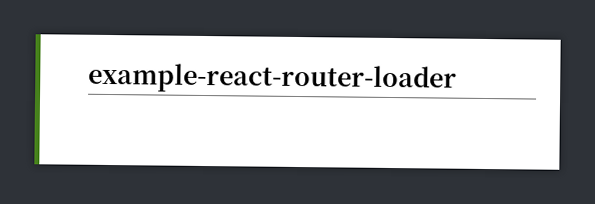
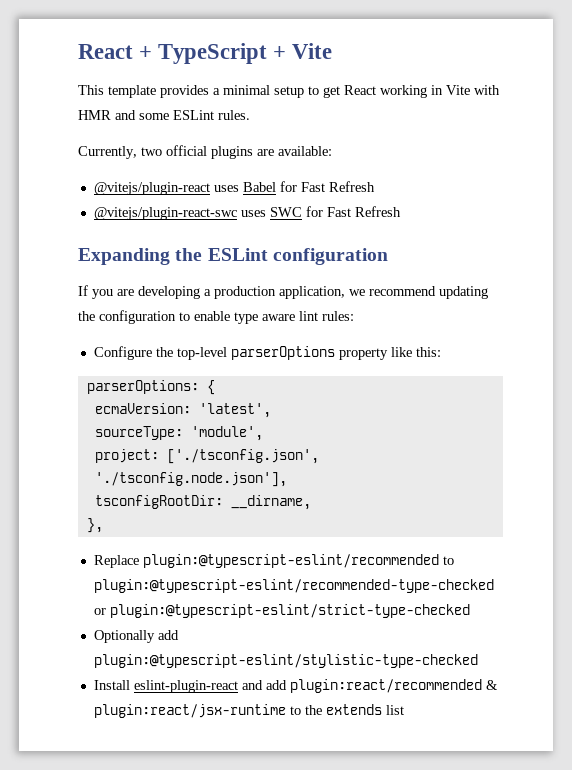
[88,62,457,95] example-react-router-loader -> [78,43,333,64] [78,85,500,98] [78,110,250,120] [78,145,332,159] [93,181,375,195] [93,206,401,220] [78,248,388,265] [78,285,488,299] [78,310,354,324] [93,346,441,360] [86,380,215,395] [94,403,271,418] [94,426,263,441] [94,449,319,464] [94,472,287,487] [94,495,311,510] [86,518,103,533] [93,554,454,568] [93,579,494,593] [93,604,470,618] [93,630,179,643] [93,654,478,668] [93,679,498,693] [93,704,404,718] React + TypeScript + Vite // This template provides a minimal setup to get React working in Vite with HMR and some ESLint rules. // Currently, two official plugins are available: // @vitejs/plugin-react uses Babel for Fast Refresh // @vitejs/plugin-react-swc uses SWC for Fast Refresh // Expanding the ESLint configuration // If you are developing a production application, we recommend updating the configuration to enable type aware lint rules: // Configure the top-level parserOptions property like this: // parserOptions: { // ecmaVersion: 'latest', // sourceType: 'module', // project: ['./tsconfig.json', './tsconfig.node.json'], // tsconfigRootDir: __dirname, // }, // Replace plugin:@typescript-eslint/recommended to plugin:@typescript-eslint/recommended-type-checked or plugin:@typescript-eslint/strict-type-checked // Optionally add plugin:@typescript-eslint/stylistic-type-checked // Install eslint-plugin-react and add plugin:react/recommended & plugin:react/jsx-runtime to the extends list

